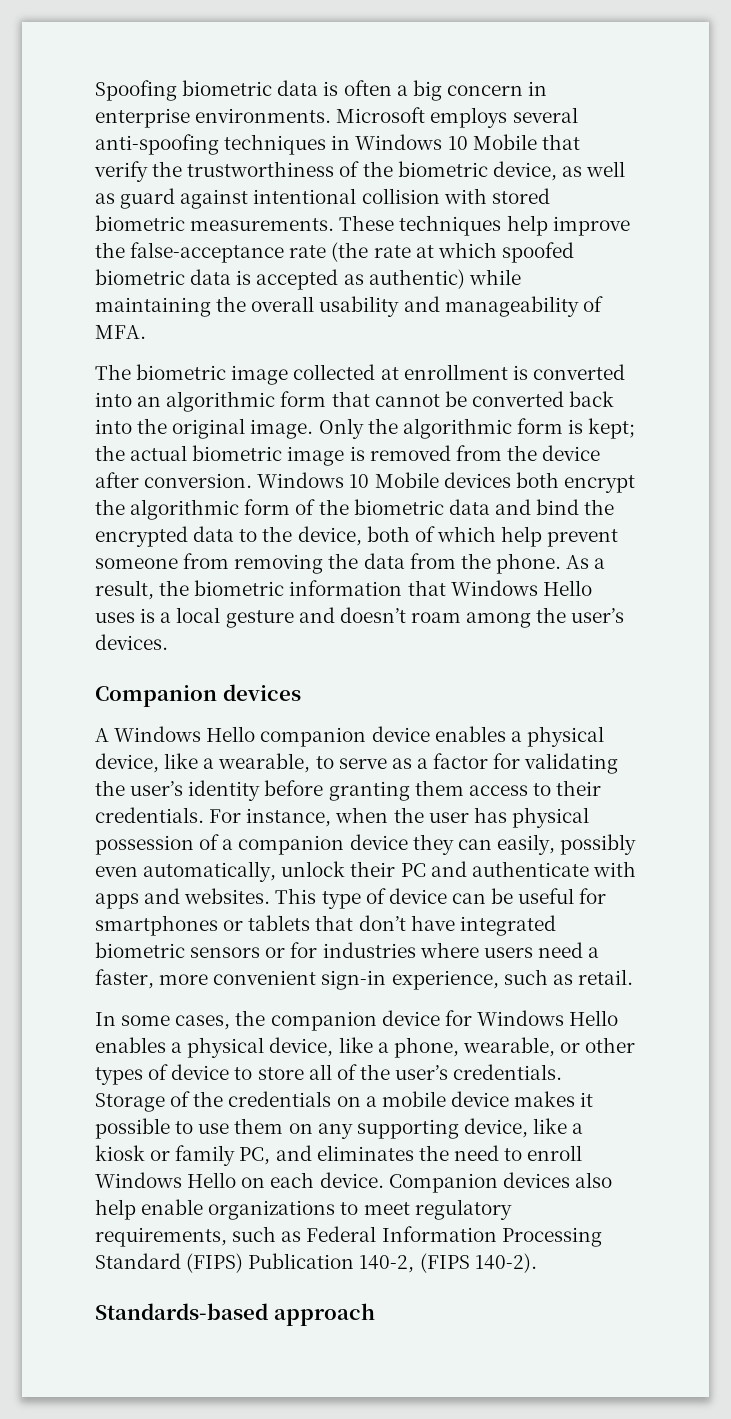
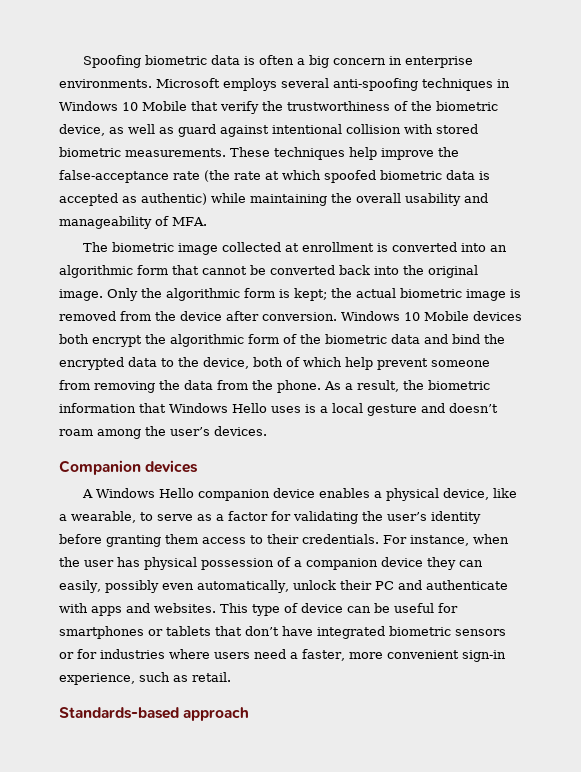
[95,1010,619,1031] [95,1037,636,1058] [95,1064,563,1085] [95,1091,594,1112] [95,1118,584,1139] [95,1145,583,1166] [95,1172,612,1193] [95,1199,512,1220] [95,1226,602,1247] [95,1253,537,1273] // In some cases, the companion device for Windows Hello enables a physical device, like a phone, wearable, or other types of device to store all of the user’s credentials. Storage of the credentials on a mobile device makes it possible to use them on any supporting device, like a kiosk or family PC, and eliminates the need to enroll Windows Hello on each device. Companion devices also help enable organizations to meet regulatory requirements, such as Federal Information Processing Standard (FIPS) Publication 140-2, (FIPS 140-2). -> (231, 677) none

